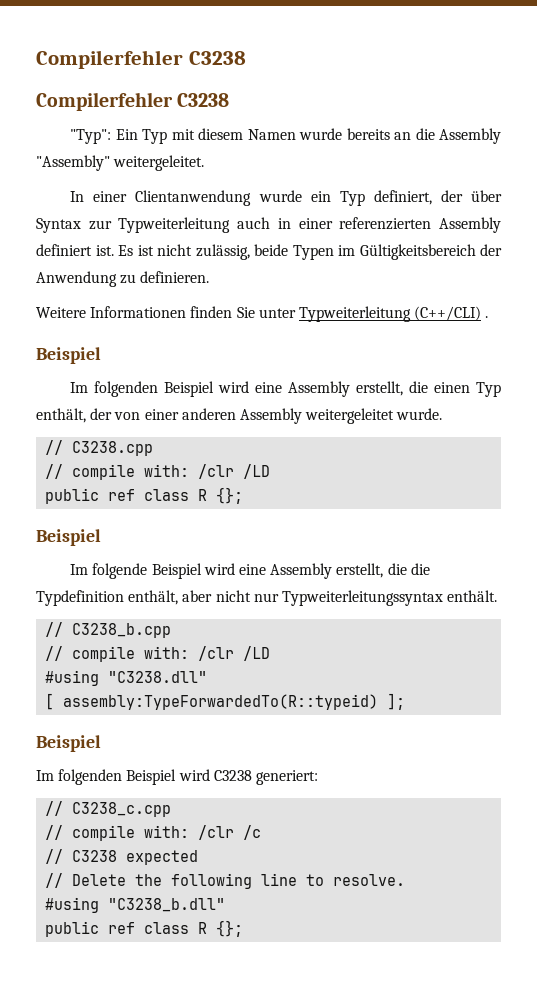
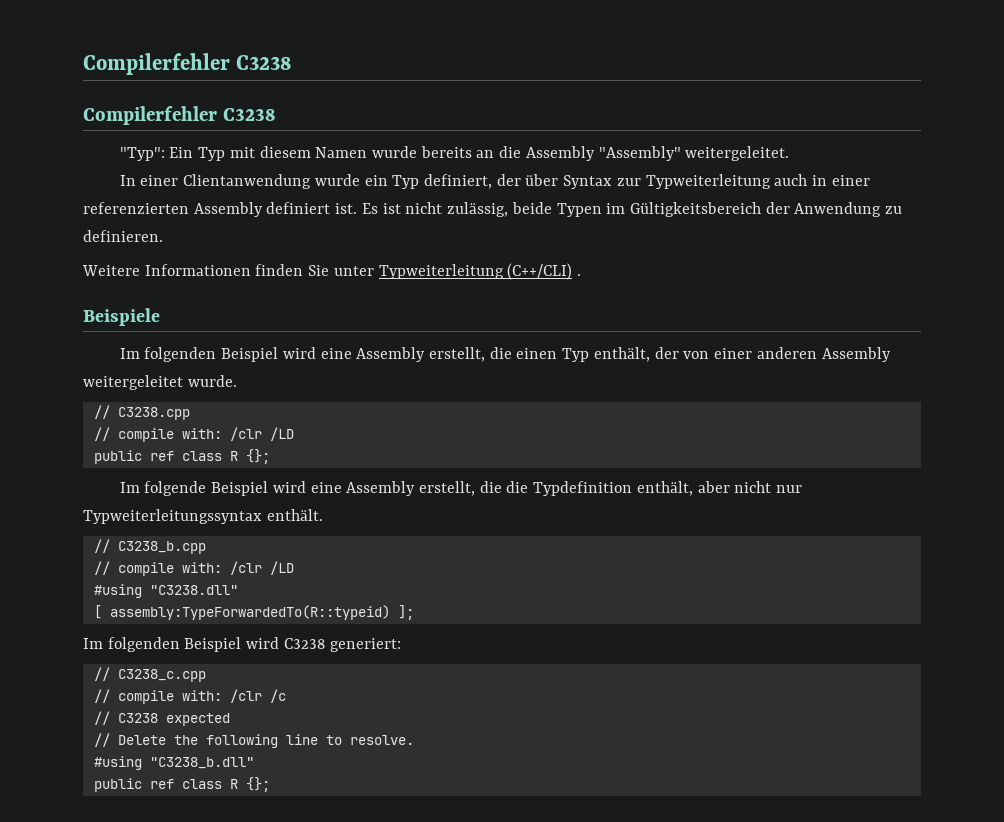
[36,347,101,364] Beispiel -> [83,308,160,326] Beispiele
[36,529,101,546] // Beispiel -> (270, 456) none
[36,735,101,752] // Beispiel -> (414, 612) none

